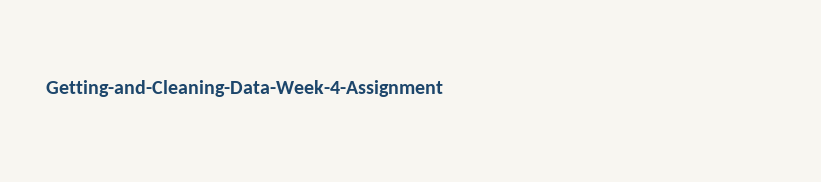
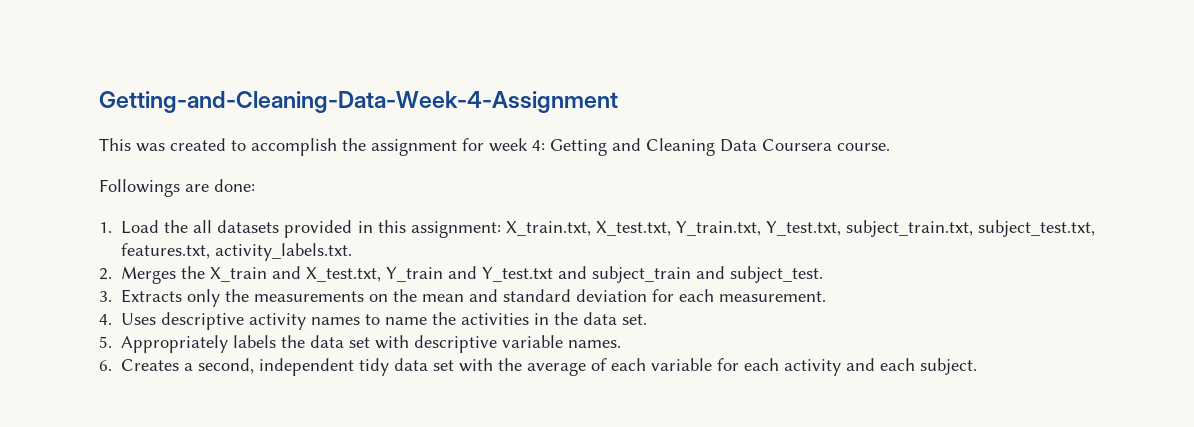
(443, 88) none -> [99,138,890,156] [99,179,255,197] [99,220,1095,238] [121,243,353,261] [99,266,824,284] [99,289,827,307] [99,312,648,330] [99,335,622,353] [99,358,978,376] // This was created to accomplish the assignment for week 4: Getting and Cleaning Data Coursera course. // Followings are done: // 1. Load the all datasets provided in this assignment: X_train.txt, X_test.txt, Y_train.txt, Y_test.txt, subject_train.txt, subject_test.txt, features.txt, activity_labels.txt. // 2. Merges the X_train and X_test.txt, Y_train and Y_test.txt and subject_train and subject_test. // 3. Extracts only the measurements on the mean and standard deviation for each measurement. // 4. Uses descriptive activity names to name the activities in the data set. // 5. Appropriately labels the data set with descriptive variable names. // 6. Creates a second, independent tidy data set with the average of each variable for each activity and each subject.

